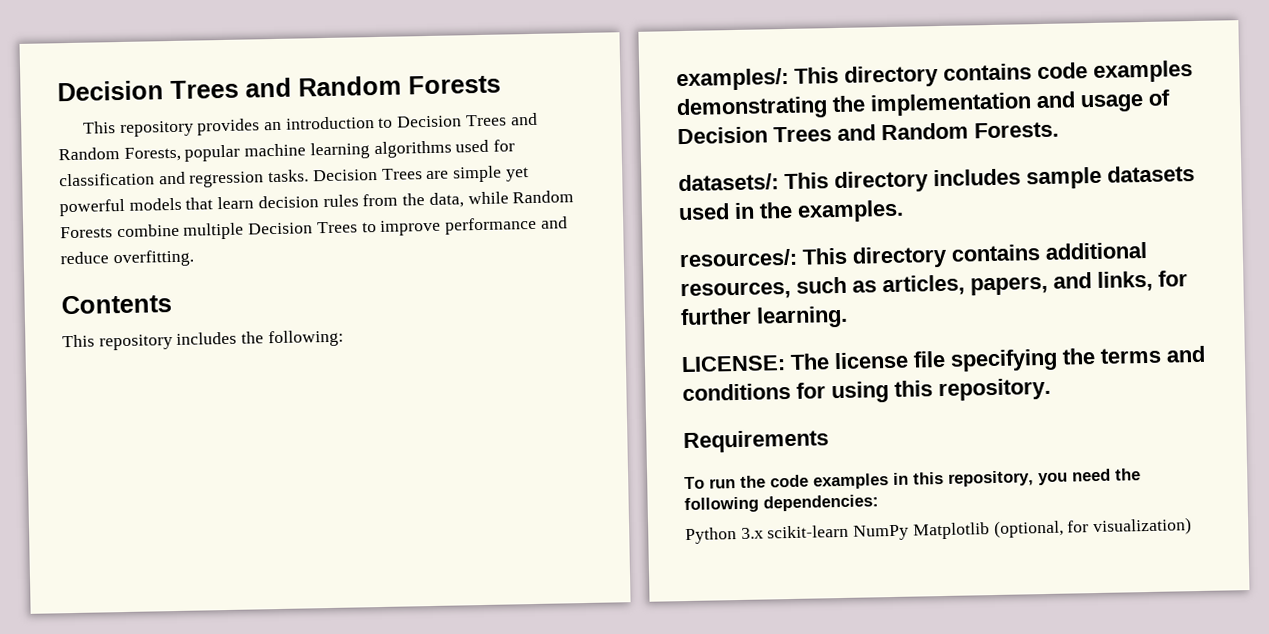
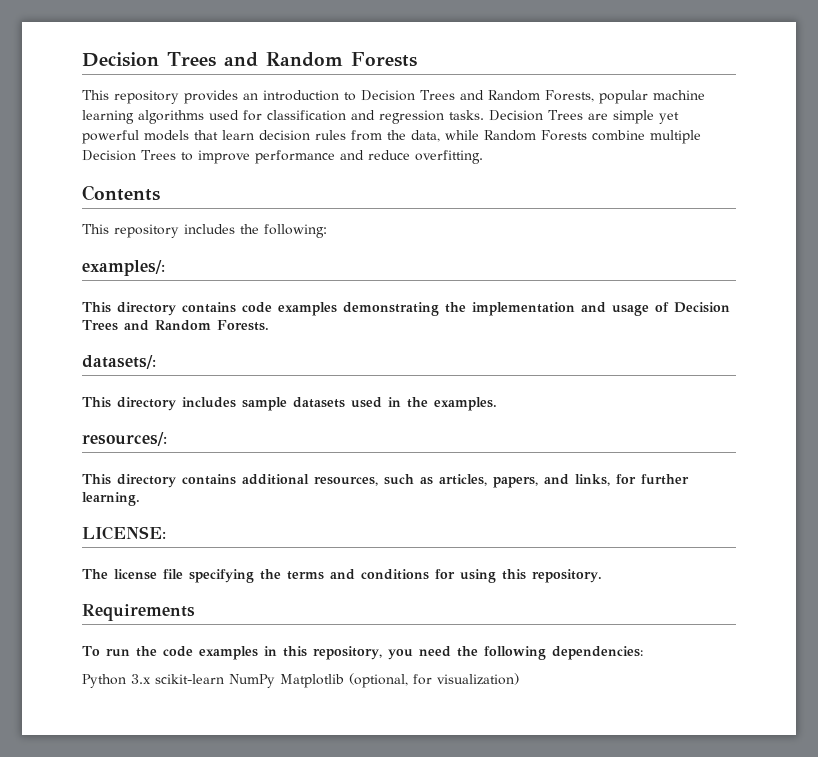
(789, 79) none -> (165, 268) //
(779, 182) none -> (156, 362) //
(798, 258) none -> (167, 439) //
(786, 364) none -> (166, 533) //

